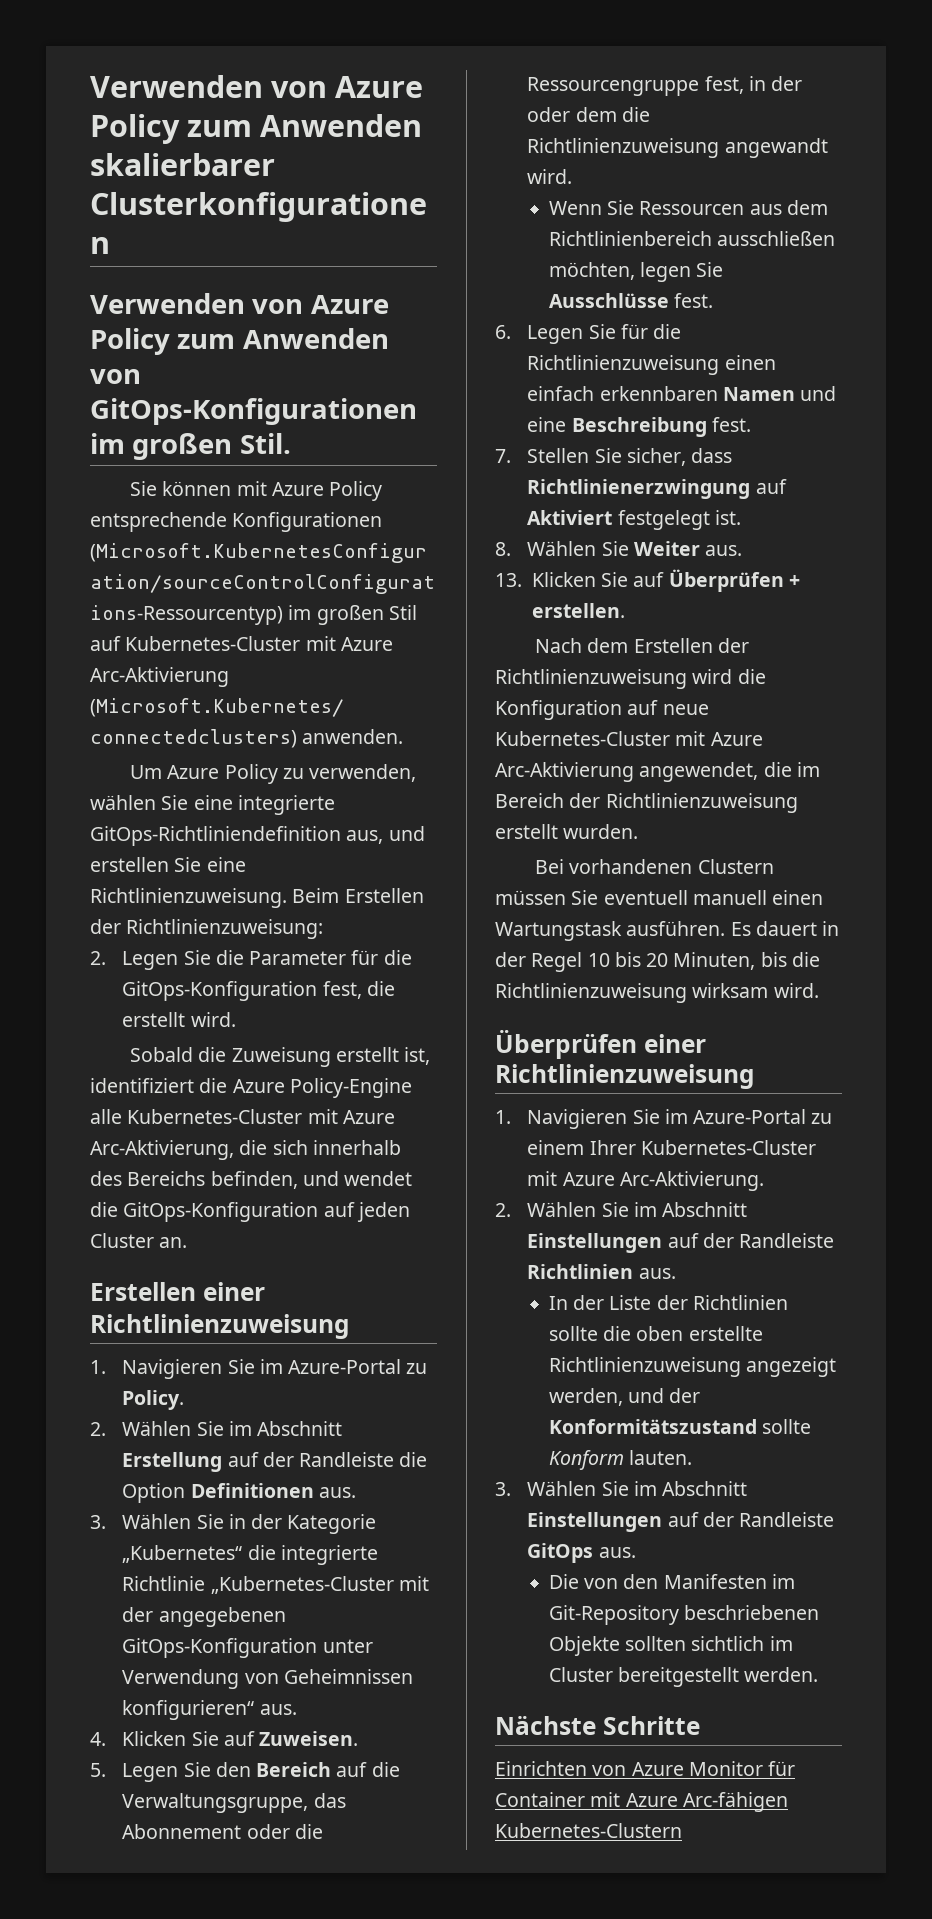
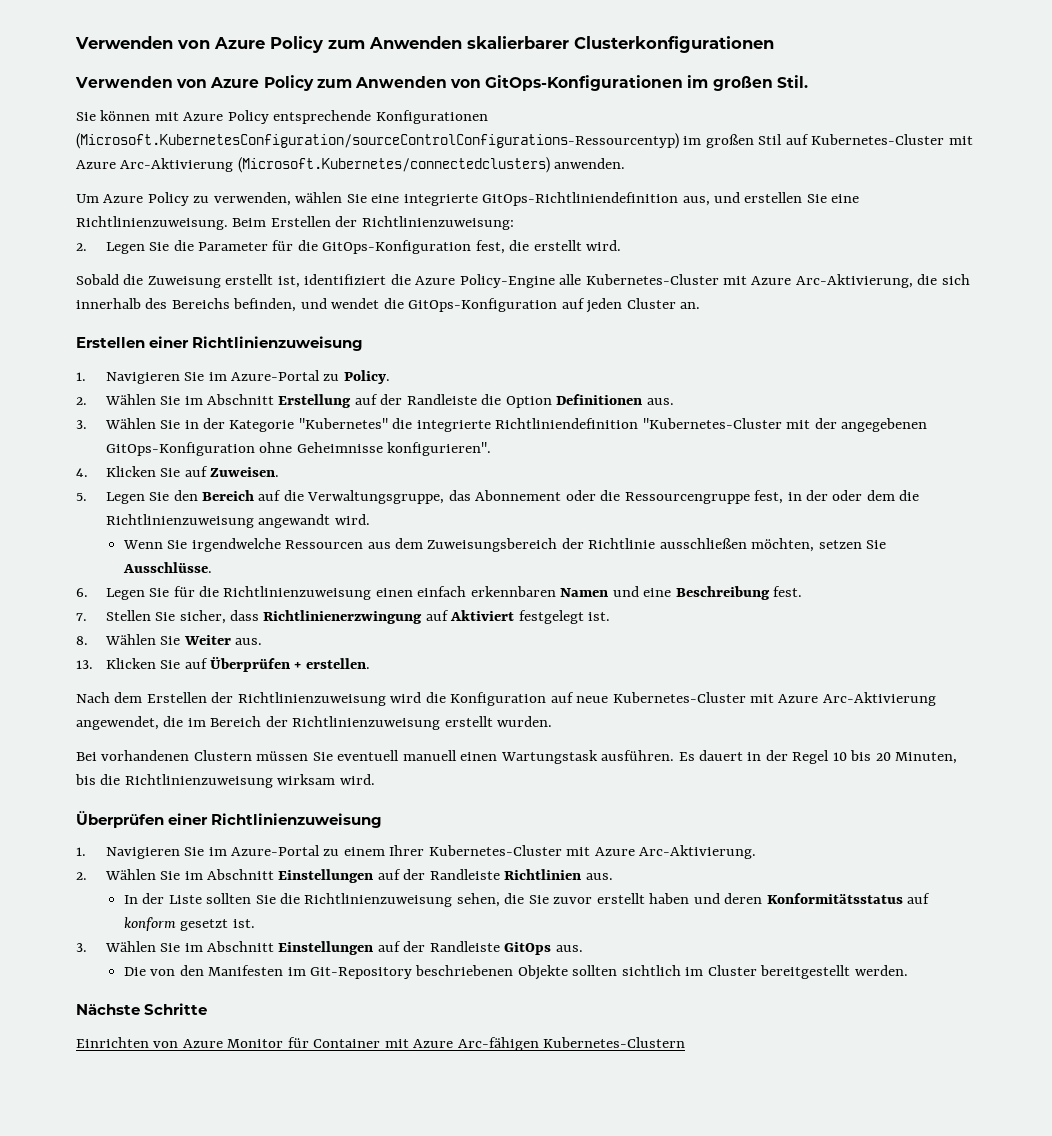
[122,1545,243,1563] „Kubernetes“ -> [298,418,388,429] "Kubernetes"
[122,1576,394,1594] Richtlinie „Kubernetes-Cluster -> [495,418,782,429] Richtliniendefinition "Kubernetes-Cluster
[322,1639,373,1653] [122,1669,413,1689] [122,1700,297,1720] unter Verwendung von Geheimnissen konfigurieren“ aus. -> [259,442,491,456] ohne Geheimnisse konfigurieren".
(634, 207) none -> [191,538,281,552] irgendwelche
[548,231,835,246] [548,262,724,282] [548,293,713,308] Richtlinienbereich ausschließen möchten, legen Sie Ausschlüsse fest. -> [427,538,887,552] [122,562,212,573] Zuweisungsbereich der Richtlinie ausschließen möchten, setzen Sie Ausschlüsse.
[656,1295,788,1310] [548,1326,763,1341] [548,1357,836,1377] [548,1388,701,1406] [548,1419,811,1434] [548,1450,692,1470] der Richtlinien sollte die oben erstellte Richtlinienzuweisung angezeigt werden, und der Konformitätszustand sollte Konform lauten. -> [206,893,931,907] [123,917,255,931] sollten Sie die Richtlinienzuweisung sehen, die Sie zuvor erstellt haben und deren Konformitätsstatus auf konform gesetzt ist.

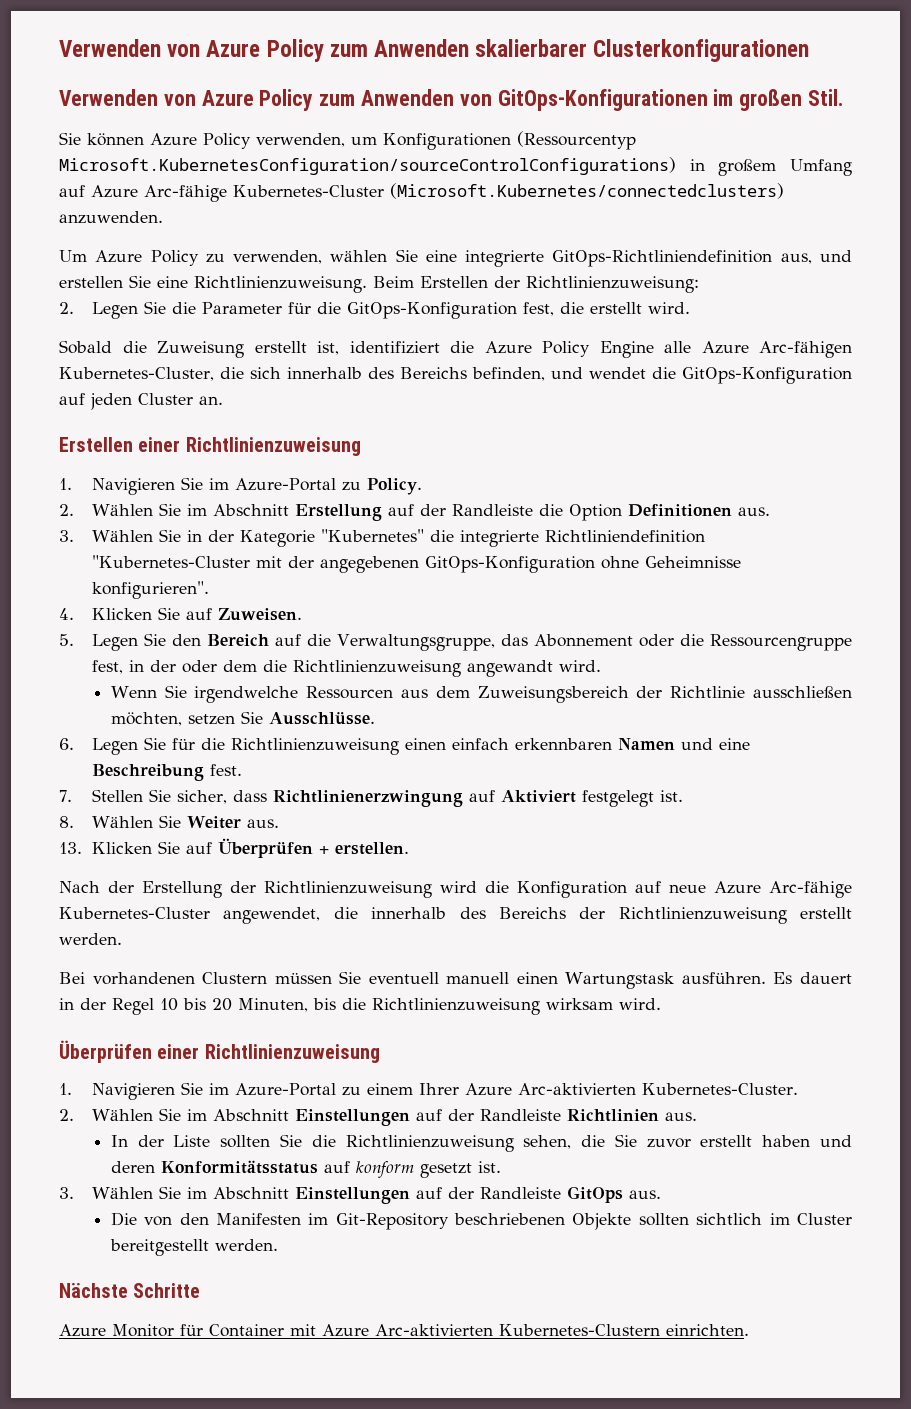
[154,110,488,124] [76,133,973,149] [76,157,626,173] mit Azure Policy entsprechende Konfigurationen (Microsoft.KubernetesConfiguration/sourceControlConfigurations-Ressourcentyp) im großen Stil auf Kubernetes-Cluster mit Azure Arc-Aktivierung (Microsoft.Kubernetes/connectedclusters) anwenden. -> [150,131,636,150] [59,157,852,176] [59,183,784,202] [59,211,163,224] Azure Policy verwenden, um Konfigurationen (Ressourcentyp Microsoft.KubernetesConfiguration/sourceControlConfigurations) in großem Umfang auf Azure Arc-fähige Kubernetes-Cluster (Microsoft.Kubernetes/connectedclusters) anzuwenden.
[459,274,913,288] Policy-Engine alle Kubernetes-Cluster mit Azure Arc-Aktivierung, -> [542,341,852,358] [59,367,214,381] Policy Engine alle Azure Arc-fähigen Kubernetes-Cluster,
[114,692,207,703] dem Erstellen -> [108,881,222,898] der Erstellung
[612,692,936,706] [76,716,262,730] Kubernetes-Cluster mit Azure Arc-Aktivierung angewendet, die im Bereich -> [714,881,852,898] [59,907,566,924] Azure Arc-fähige Kubernetes-Cluster angewendet, die innerhalb des Bereichs
[497,716,553,727] wurden. -> [59,933,122,945] werden.
[428,845,757,859] Kubernetes-Cluster mit Azure Arc-Aktivierung. -> [464,1083,798,1096] Azure Arc-aktivierten Kubernetes-Cluster.
[76,1037,179,1048] Einrichten von -> (201, 1290) none
[457,1037,686,1051] Arc-fähigen Kubernetes-Clustern -> [375,1324,749,1336] Arc-aktivierten Kubernetes-Clustern einrichten.

